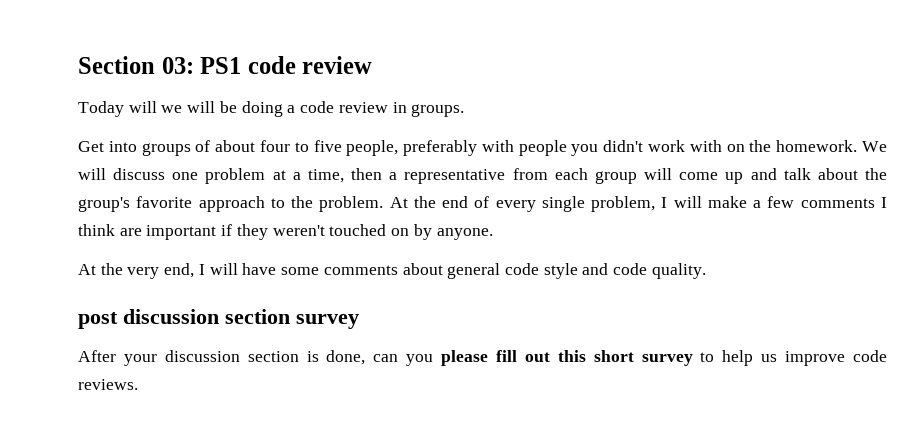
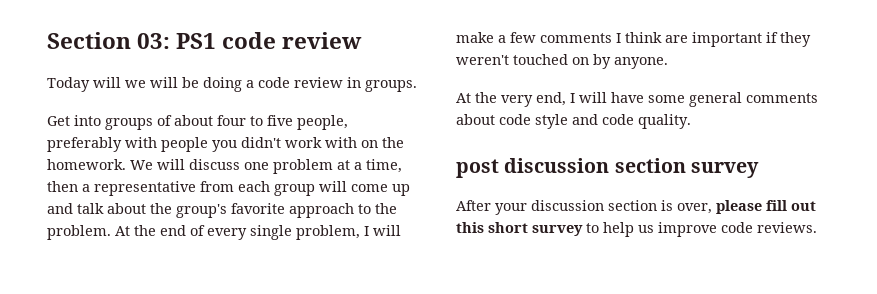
(320, 271) none -> [689,92,742,107] general
[447,263,501,279] general -> (495, 119) none
[326,350,434,366] done, can you -> [677,203,712,214] over,

